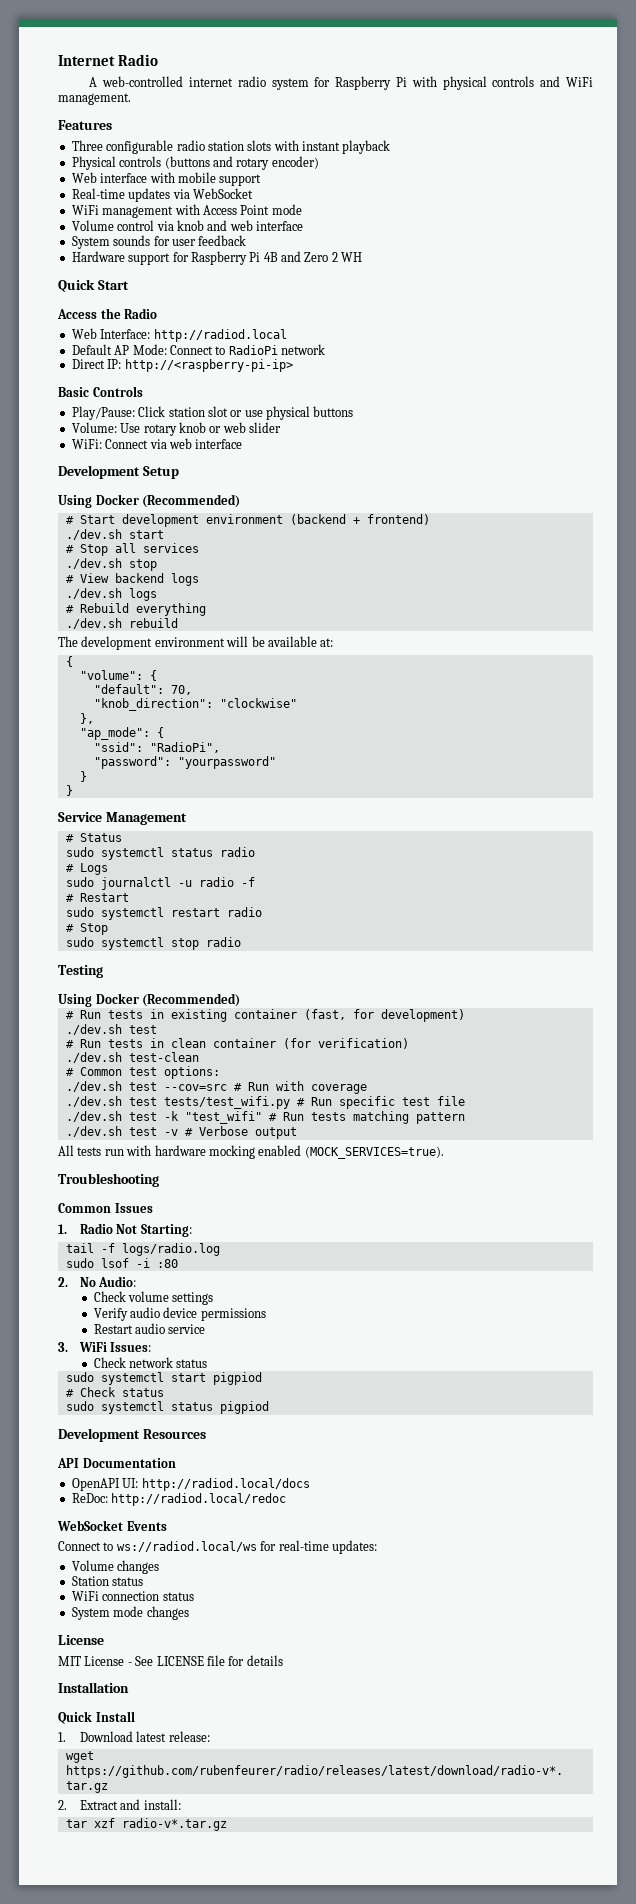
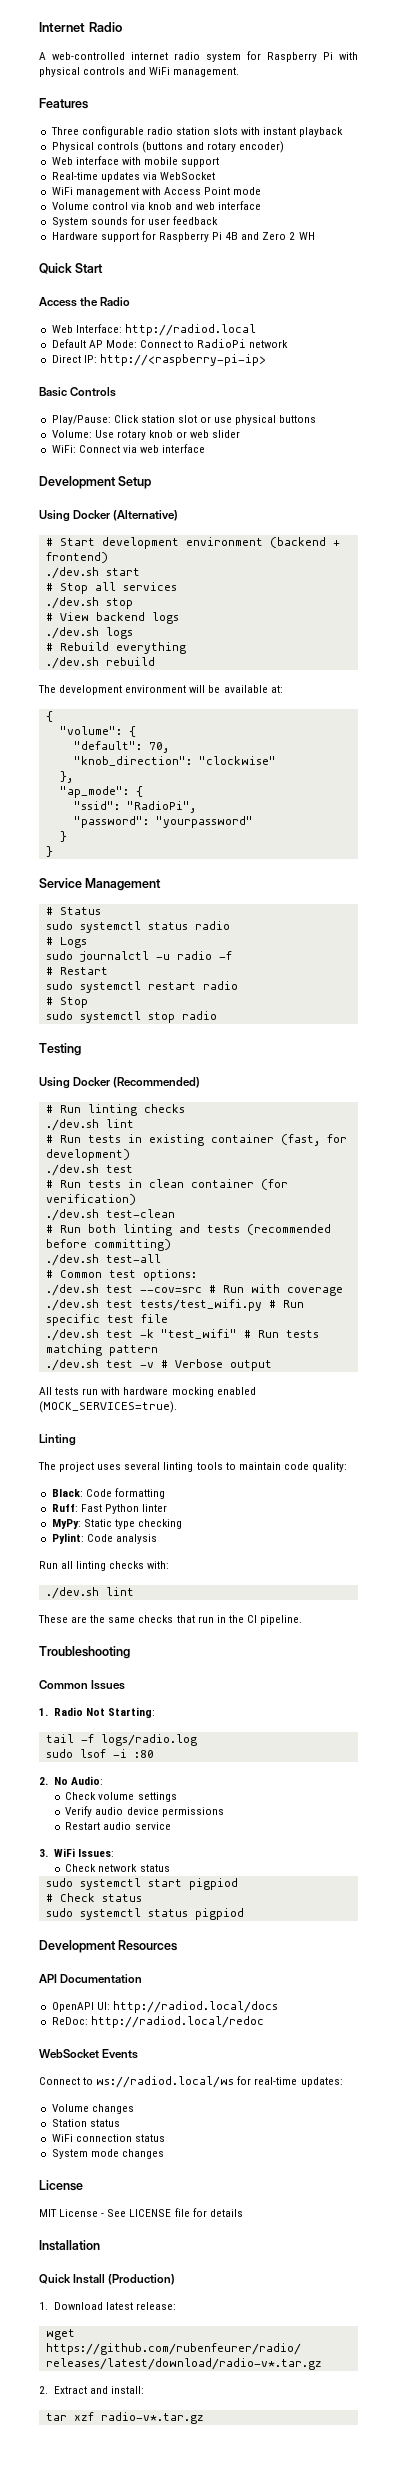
[142,494,241,508] (Recommended) -> [113,510,179,521] (Alternative)
(241, 1000) none -> [45,1104,185,1116] [45,1119,134,1131] // # Run linting checks // ./dev.sh lint
(199, 1057) none -> [45,1224,331,1236] [45,1239,171,1251] [45,1254,161,1266] // # Run both linting and tests (recommended before committing) // ./dev.sh test-all
(444, 1152) none -> [39,1434,76,1446] [38,1462,347,1472] [51,1488,165,1499] [51,1504,167,1514] [51,1519,182,1529] [51,1533,157,1544] [39,1561,170,1571] [45,1587,134,1599] [38,1615,303,1625] // Linting // The project uses several linting tools to maintain code quality: // Black: Code formatting // Ruff: Fast Python linter // MyPy: Static type checking // Pylint: Code analysis // Run all linting checks with: // ./dev.sh lint // These are the same checks that run in the CI pipeline.
(135, 1716) none -> [108,2274,176,2285] (Production)

